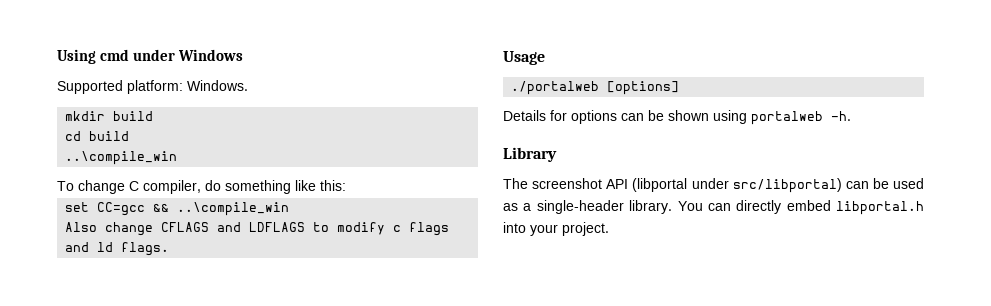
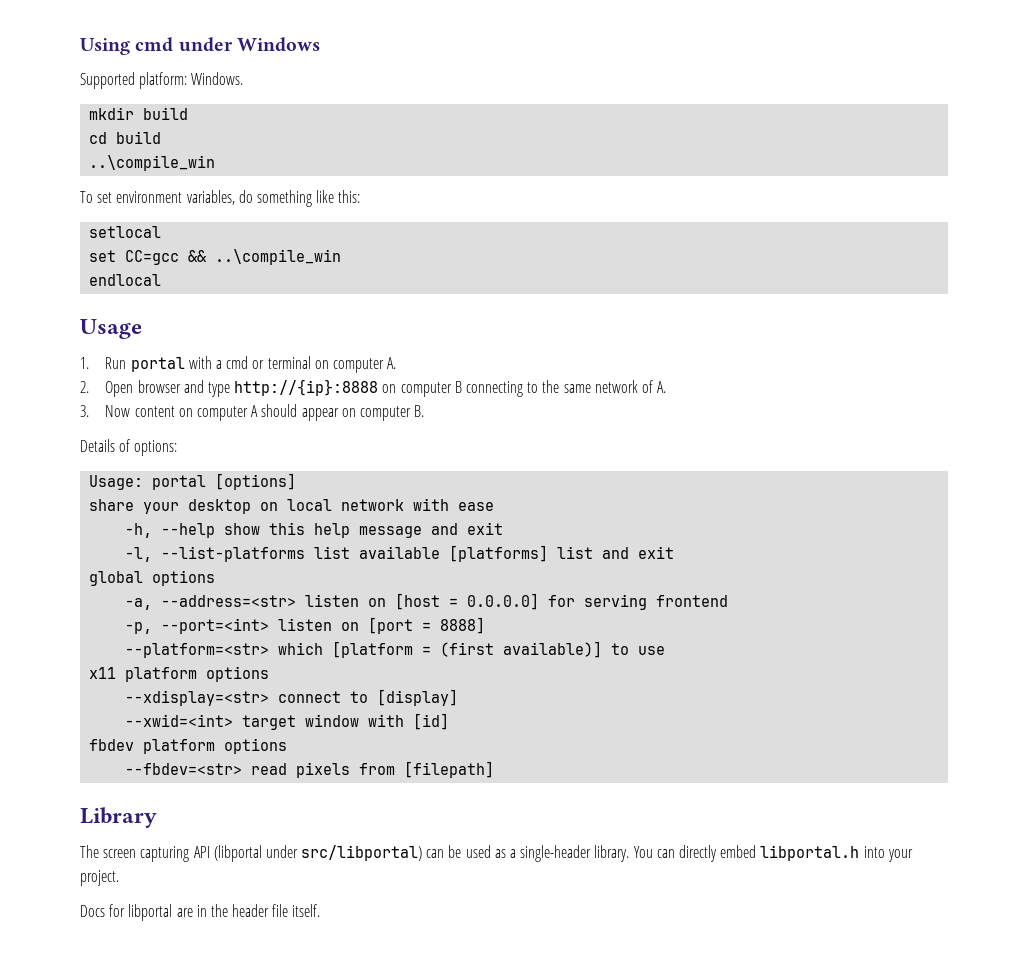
[78,180,201,194] change C compiler, -> [97,190,235,205] set environment variables,
(346, 185) none -> [89,226,162,238] // setlocal
[65,222,450,236] [65,242,170,256] [503,51,545,65] [511,81,680,95] [503,110,851,125] Also change CFLAGS and LDFLAGS to modify c flags and ld flags. // Usage // ./portalweb [options] // Details for options can be shown using portalweb -h. -> [89,274,162,286] [80,319,142,339] [80,356,397,373] [80,379,667,397] [80,404,425,421] [80,439,178,456] [89,473,297,490] [89,498,495,514] [125,522,504,538] [125,545,675,562] [89,570,216,586] [125,593,729,610] [125,617,486,634] [125,641,666,658] [89,666,270,682] [125,689,459,706] [125,713,450,730] [89,738,288,754] [125,761,495,778] endlocal // Usage // 1. Run portal with a cmd or terminal on computer A. // 2. Open browser and type http://{ip}:8888 on computer B connecting to the same network of A. // 3. Now content on computer A should appear on computer B. // Details of options: // Usage: portal [options] // share your desktop on local network with ease // -h, --help show this help message and exit // -l, --list-platforms list available [platforms] list and exit // global options // -a, --address=<str> listen on [host = 0.0.0.0] for serving frontend // -p, --port=<int> listen on [port = 8888] // --platform=<str> which [platform = (first available)] to use // x11 platform options // --xdisplay=<str> connect to [display] // --xwid=<int> target window with [id] // fbdev platform options // --fbdev=<str> read pixels from [filepath]
[532,178,603,189] screenshot -> [103,846,190,862] screen capturing
(609, 229) none -> [80,904,321,921] // Docs for libportal are in the header file itself.

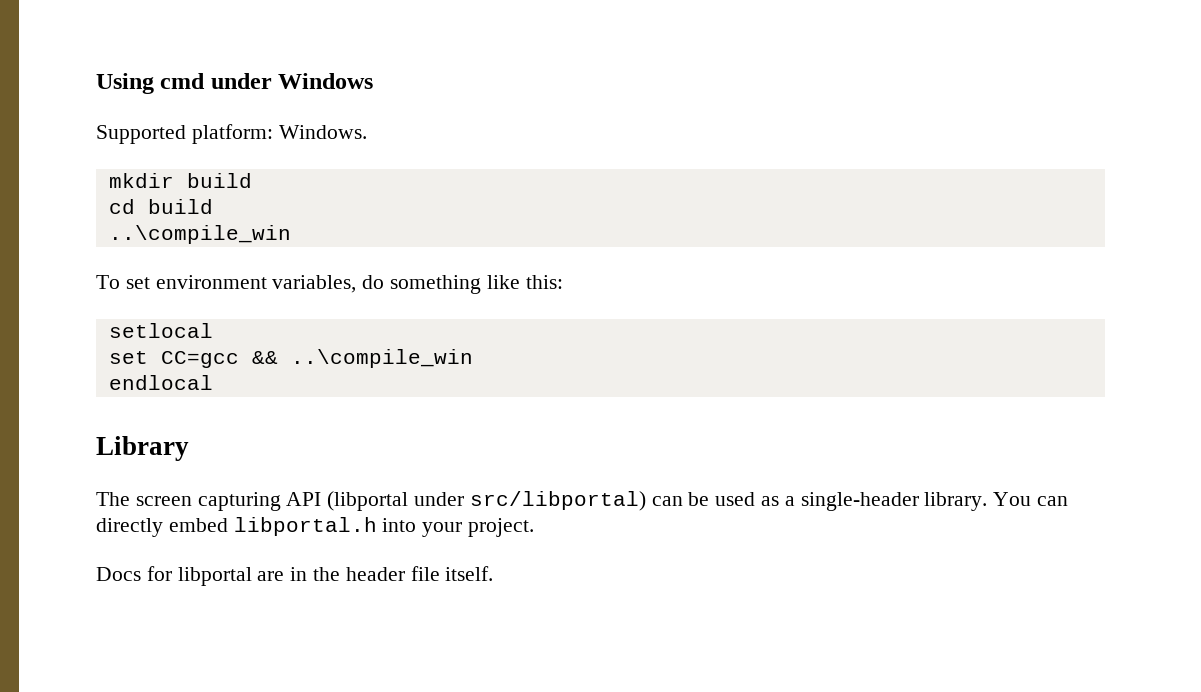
[80,319,142,339] [80,356,397,373] [80,379,667,397] [80,404,425,421] [80,439,178,456] [89,473,297,490] [89,498,495,514] [125,522,504,538] [125,545,675,562] [89,570,216,586] [125,593,729,610] [125,617,486,634] [125,641,666,658] [89,666,270,682] [125,689,459,706] [125,713,450,730] [89,738,288,754] [125,761,495,778] // Usage // 1. Run portal with a cmd or terminal on computer A. // 2. Open browser and type http://{ip}:8888 on computer B connecting to the same network of A. // 3. Now content on computer A should appear on computer B. // Details of options: // Usage: portal [options] // share your desktop on local network with ease // -h, --help show this help message and exit // -l, --list-platforms list available [platforms] list and exit // global options // -a, --address=<str> listen on [host = 0.0.0.0] for serving frontend // -p, --port=<int> listen on [port = 8888] // --platform=<str> which [platform = (first available)] to use // x11 platform options // --xdisplay=<str> connect to [display] // --xwid=<int> target window with [id] // fbdev platform options // --fbdev=<str> read pixels from [filepath] -> (213, 382) none

